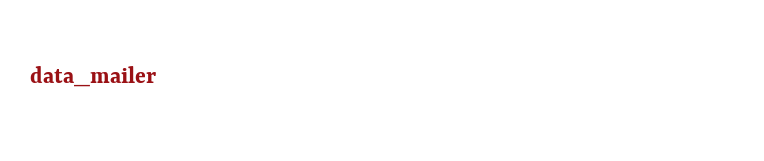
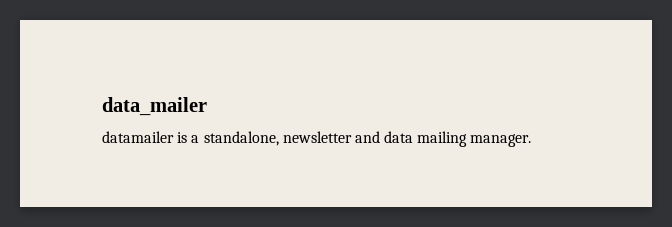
(156, 76) none -> [102,131,532,147] // datamailer is a standalone, newsletter and data mailing manager.

